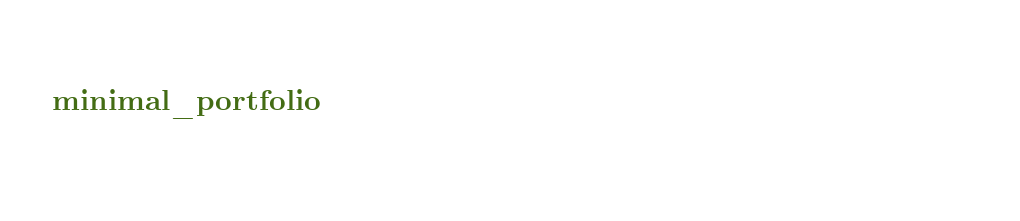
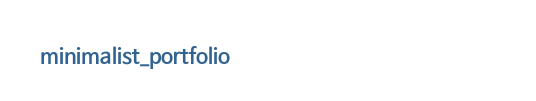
[52,89,321,119] minimal_portfolio -> [40,46,230,69] minimalist_portfolio

